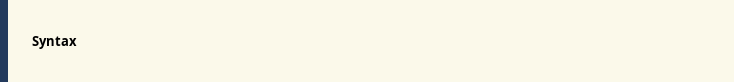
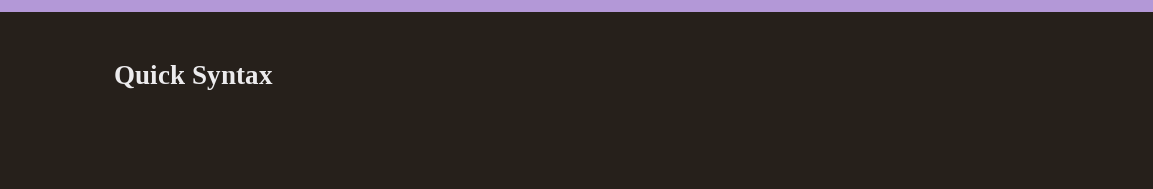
(32, 42) none -> [114,65,185,89] Quick

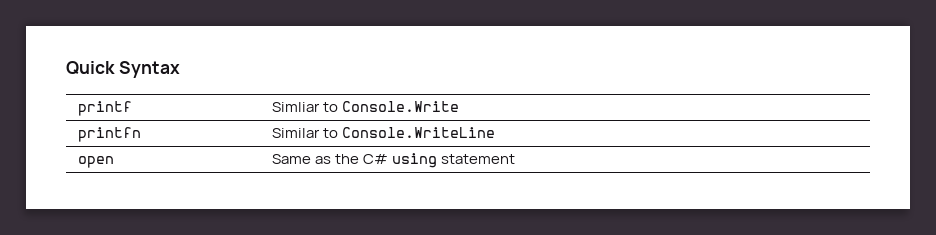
(274, 78) none -> [77,101,132,116] [271,101,459,112] [77,127,141,142] [271,127,495,138] [77,156,114,168] [271,153,516,168] // printf | Simliar to Console.Write // printfn | Similar to Console.WriteLine // open | Same as the C# using statement

